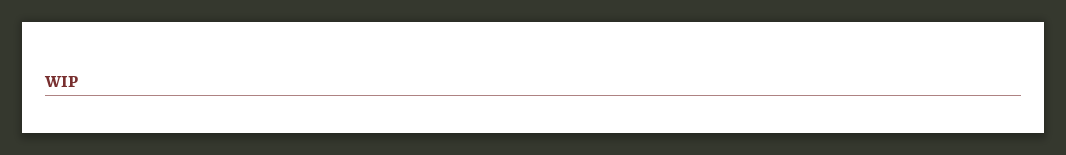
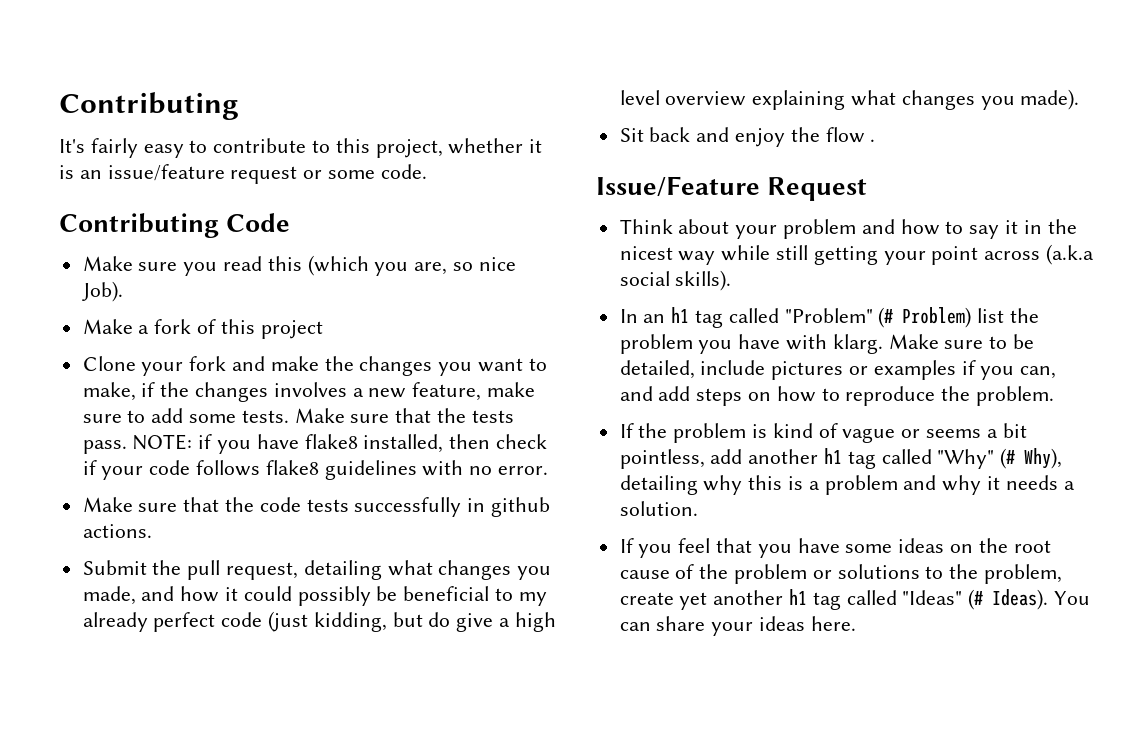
[44,76,78,87] WIP -> [59,92,239,120] [59,138,543,158] [59,164,427,184] [59,213,291,238] [82,255,516,276] [81,281,123,302] [82,319,323,339] [82,356,547,376] [82,382,536,402] [82,408,514,423] [82,434,548,454] [82,460,549,480] [82,497,551,517] [82,524,152,538] [82,560,552,580] [82,586,547,606] [82,611,556,632] [619,89,1080,110] [619,127,876,147] [596,176,868,201] [619,219,1077,239] [619,244,1095,265] [619,270,732,291] [619,307,1040,328] [619,334,1035,354] [619,360,1057,380] [619,386,1055,406] [619,423,1027,443] [619,448,1063,469] [619,475,1075,495] [619,501,698,516] [619,538,1051,558] [619,564,1063,584] [619,589,1091,610] [619,616,856,636] Contributing // It's fairly easy to contribute to this project, whether it is an issue/feature request or some code. // Contributing Code // Make sure you read this (which you are, so nice Job). // Make a fork of this project // Clone your fork and make the changes you want to make, if the changes involves a new feature, make sure to add some tests. Make sure that the tests pass. NOTE: if you have flake8 installed, then check if your code follows flake8 guidelines with no error. // Make sure that the code tests successfully in github actions. // Submit the pull request, detailing what changes you made, and how it could possibly be beneficial to my already perfect code (just kidding, but do give a high level overview explaining what changes you made). // Sit back and enjoy the flow . // Issue/Feature Request // Think about your problem and how to say it in the nicest way while still getting your point across (a.k.a social skills). // In an h1 tag called "Problem" (# Problem) list the problem you have with klarg. Make sure to be detailed, include pictures or examples if you can, and add steps on how to reproduce the problem. // If the problem is kind of vague or seems a bit pointless, add another h1 tag called "Why" (# Why), detailing why this is a problem and why it needs a solution. // If you feel that you have some ideas on the root cause of the problem or solutions to the problem, create yet another h1 tag called "Ideas" (# Ideas). You can share your ideas here.

